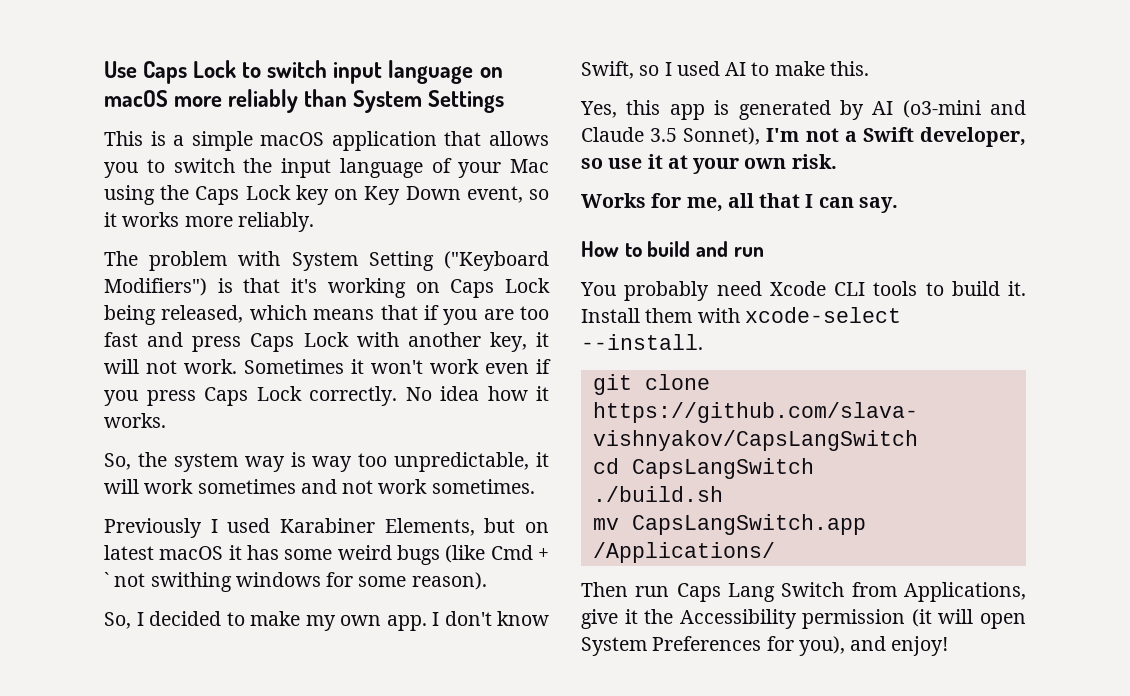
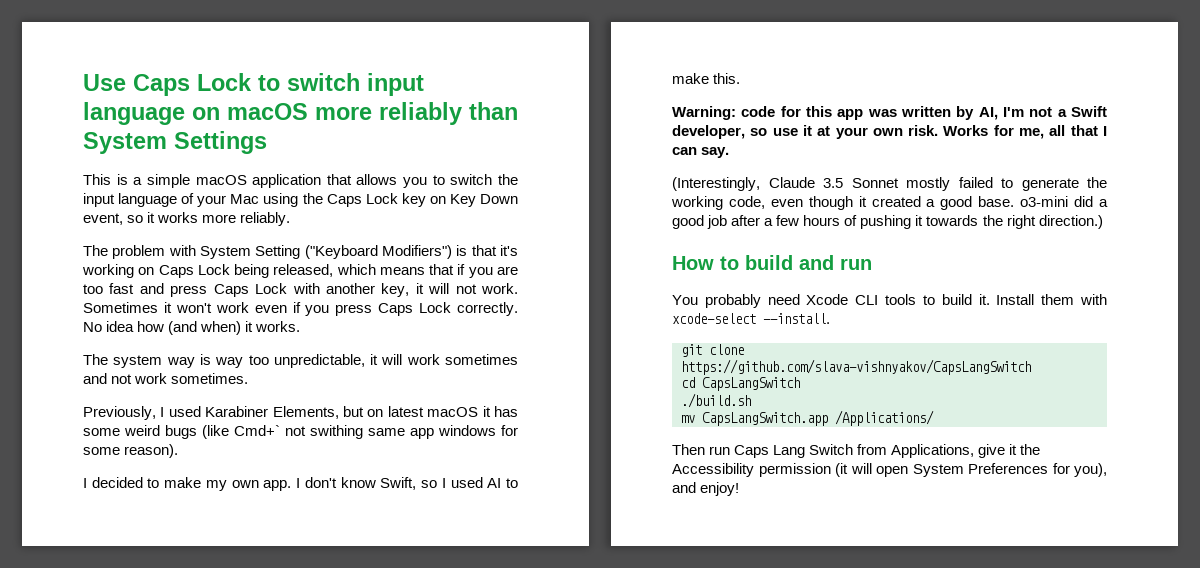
(528, 393) none -> [168,321,242,335] (and when)
[104,452,167,470] So, the -> [83,354,108,365] The
[104,518,202,538] Previously -> [83,406,156,420] Previously,
[490,545,549,560] [104,572,232,592] Cmd + ` not swithing -> [234,425,434,439] Cmd+` not swithing same app
[104,612,131,629] So, -> (179, 451) none
[580,100,1026,120] [581,127,761,145] Yes, this app is generated by AI (o3-mini and Claude 3.5 Sonnet), -> [672,106,998,120] Warning: code for this app was written by AI,
(837, 161) // -> (939, 130) none
(898, 205) none -> [672,177,1107,191] [671,196,1108,210] [672,215,1103,229] // (Interestingly, Claude 3.5 Sonnet mostly failed to generate the working code, even though it created a good base. o3-mini did a good job after a few hours of pushing it towards the right direction.)

